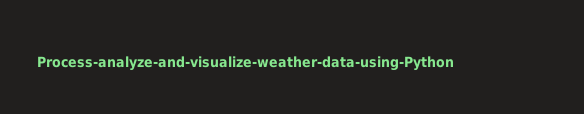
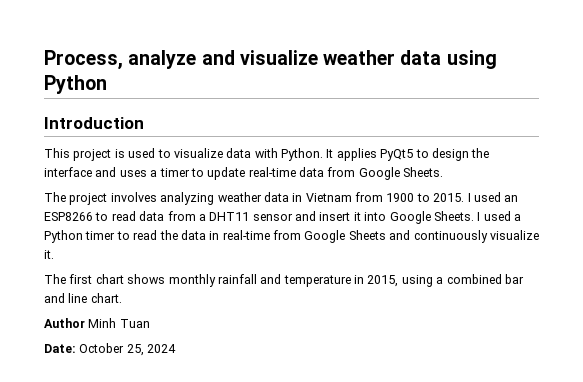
[37,56,454,71] Process-analyze-and-visualize-weather-data-using-Python -> [44,50,497,70] [44,75,107,94] [44,117,144,129] [44,148,490,161] [44,167,444,180] [44,192,519,205] [44,211,521,224] [44,230,539,243] [44,250,54,259] [44,274,524,287] [44,293,122,303] [44,318,150,328] [44,343,177,356] Process, analyze and visualize weather data using Python // Introduction // This project is used to visualize data with Python. It applies PyQt5 to design the interface and uses a timer to update real-time data from Google Sheets. // The project involves analyzing weather data in Vietnam from 1900 to 2015. I used an ESP8266 to read data from a DHT11 sensor and insert it into Google Sheets. I used a Python timer to read the data in real-time from Google Sheets and continuously visualize it. // The first chart shows monthly rainfall and temperature in 2015, using a combined bar and line chart. // Author Minh Tuan // Date: October 25, 2024

